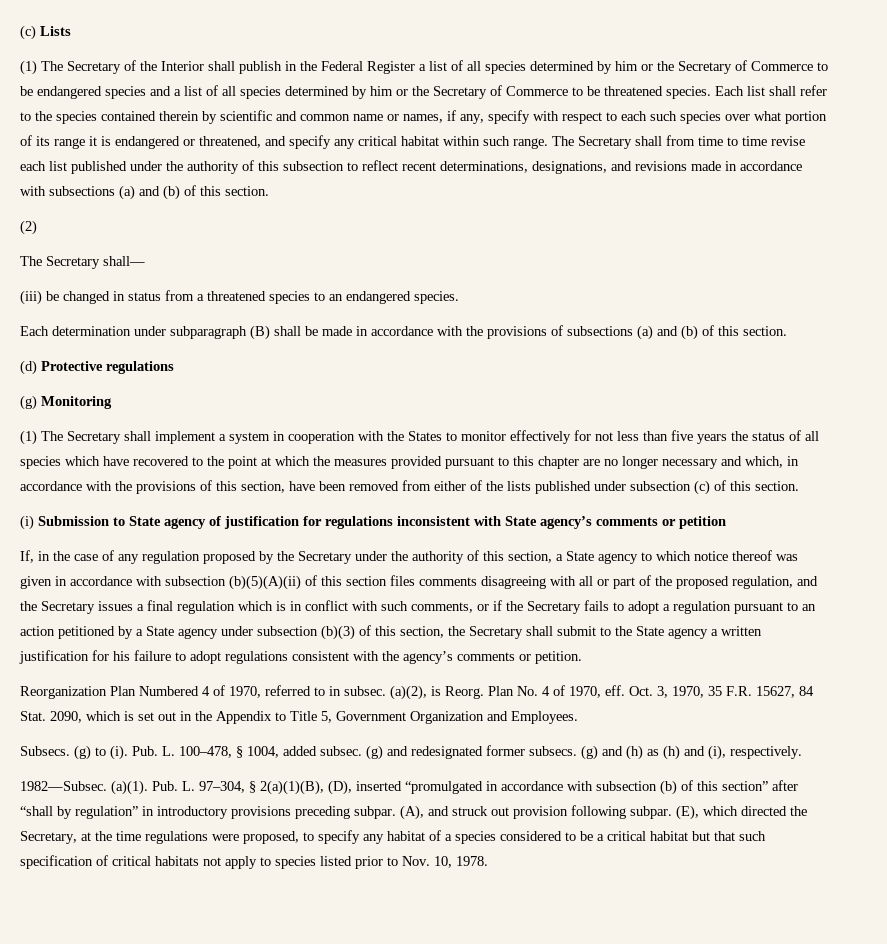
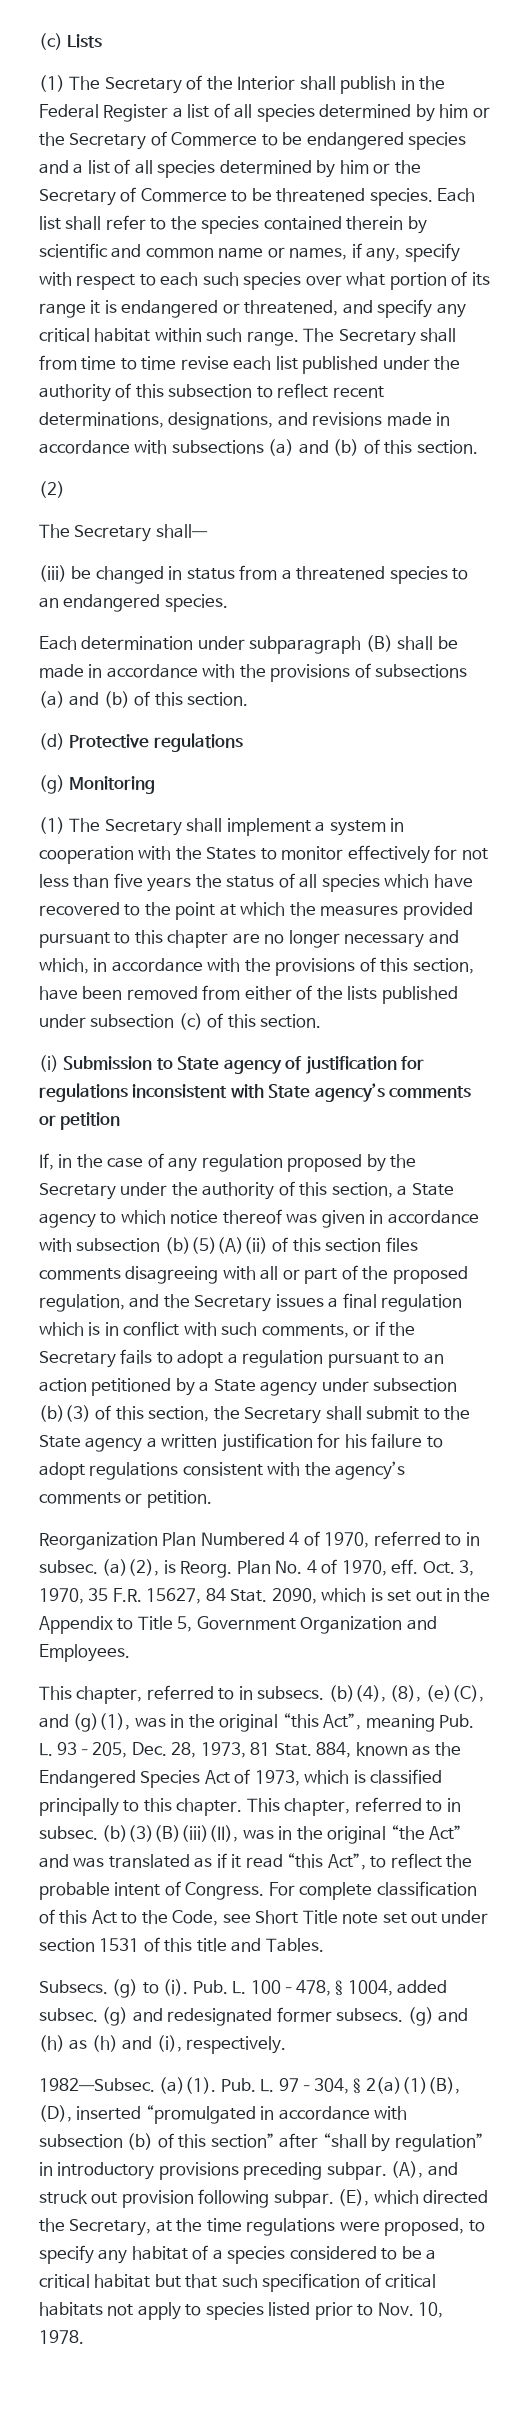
(578, 717) none -> [39,1685,484,1704] [39,1713,475,1732] [39,1742,461,1758] [39,1769,443,1788] [39,1797,461,1816] [39,1825,463,1844] [39,1853,472,1870] [39,1881,477,1900] [39,1909,489,1926] [39,1937,324,1952] // This chapter, referred to in subsecs. (b)(4), (8), (e)(C), and (g)(1), was in the original “this Act”, meaning Pub. L. 93–205, Dec. 28, 1973, 81 Stat. 884, known as the Endangered Species Act of 1973, which is classified principally to this chapter. This chapter, referred to in subsec. (b)(3)(B)(iii)(II), was in the original “the Act” and was translated as if it read “this Act”, to reflect the probable intent of Congress. For complete classification of this Act to the Code, see Short Title note set out under section 1531 of this title and Tables.

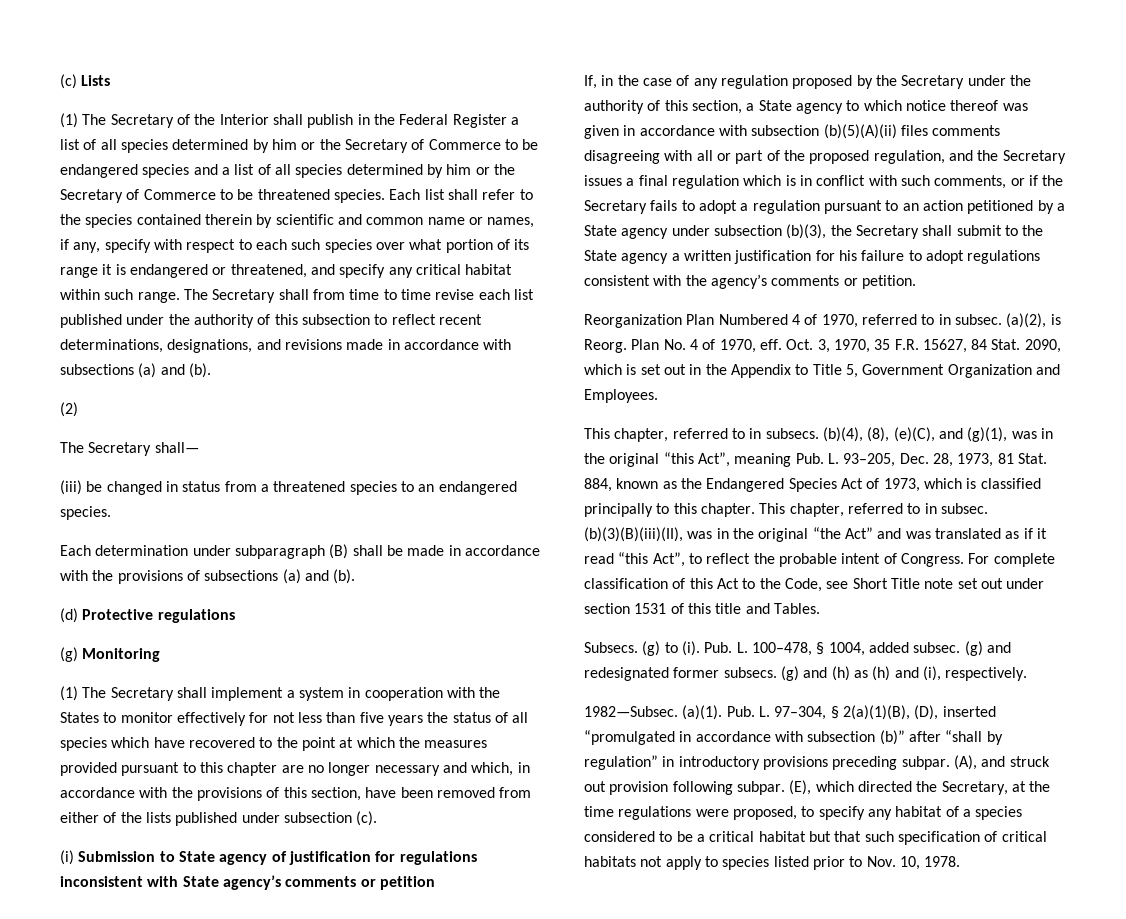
[333,439,478,456] (b) of this section. -> [188,363,211,378] (b).
[103,691,249,708] (b) of this section. -> [333,569,356,584] (b).
[178,1013,322,1030] (c) of this section. -> [356,811,378,826] (c).
[272,1237,382,1252] of this section -> (897, 131) none
[39,1405,210,1422] (b)(3) of this section, -> [786,224,827,239] (b)(3),
[127,2133,275,2150] (b) of this section” -> [879,730,905,745] (b)”

